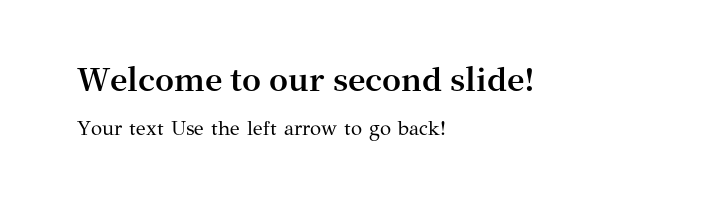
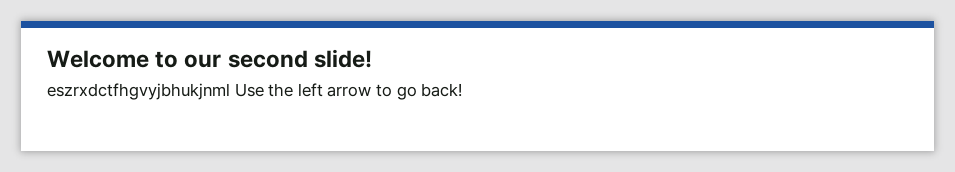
[77,121,164,136] Your text -> [47,83,230,100] eszrxdctfhgvyjbhukjnml

